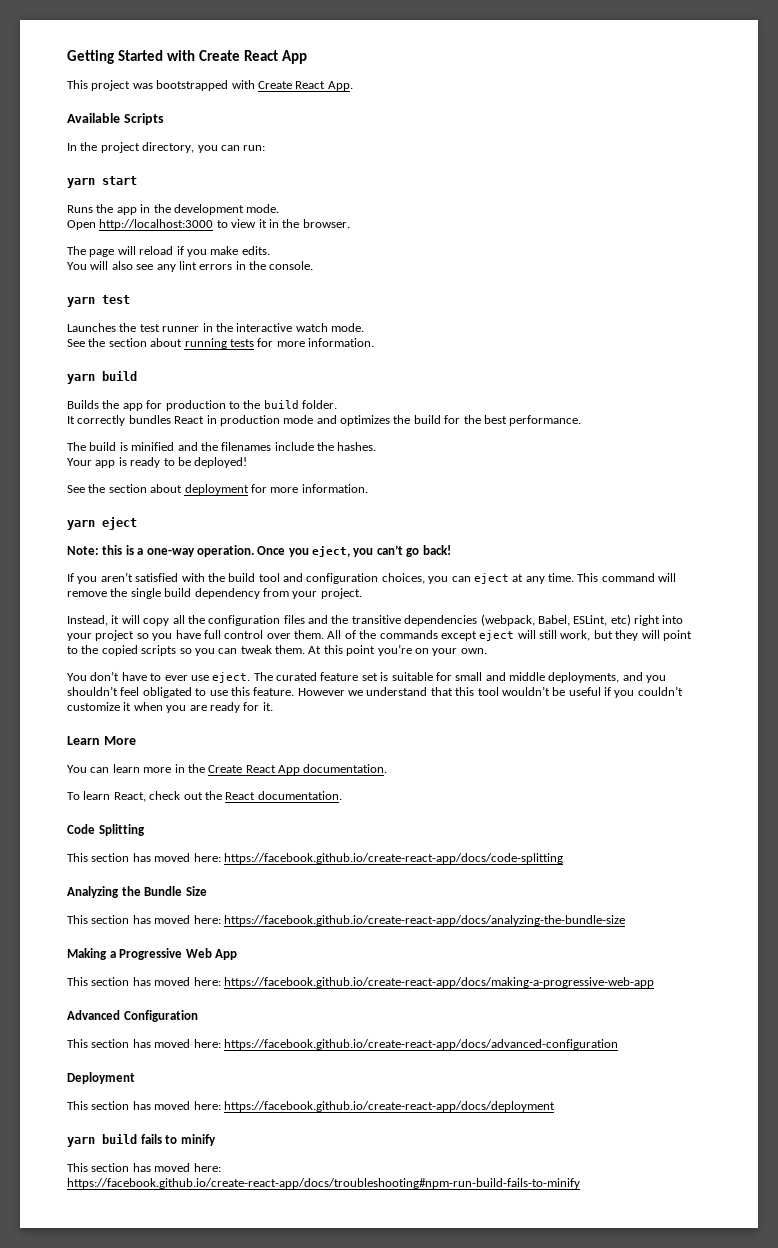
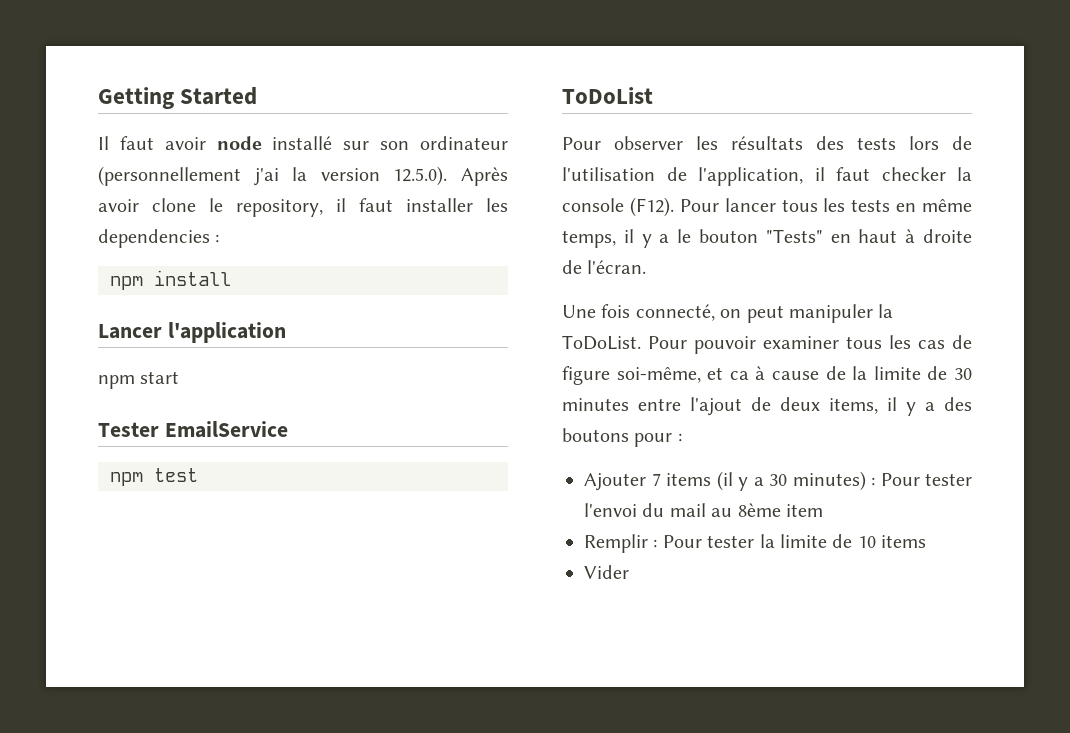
[166,50,307,64] [67,80,353,91] [67,113,164,125] [67,142,266,153] [67,176,137,188] [67,204,280,215] [67,219,350,230] [67,246,270,257] [67,261,314,272] [67,295,130,307] [67,323,364,332] [67,338,374,349] [67,371,137,384] [67,400,337,411] [67,415,582,426] [67,442,377,451] [67,457,248,468] [67,484,368,495] [67,517,137,530] [67,545,451,557] [67,572,677,584] [67,588,362,599] [67,614,684,626] [67,630,692,641] [67,644,487,656] [67,671,667,683] [67,686,683,698] [67,702,273,713] [67,736,136,745] [67,764,388,775] [67,791,342,802] [67,824,145,836] [67,853,563,864] [67,886,207,898] [67,915,625,926] [67,948,238,960] [67,977,654,988] [67,1010,198,1022] [67,1039,618,1050] [67,1072,135,1084] [67,1101,555,1112] [67,1134,216,1147] [67,1163,221,1172] [67,1178,580,1189] with Create React App // This project was bootstrapped with Create React App. // Available Scripts // In the project directory, you can run: // yarn start // Runs the app in the development mode. // Open http://localhost:3000 to view it in the browser. // The page will reload if you make edits. // You will also see any lint errors in the console. // yarn test // Launches the test runner in the interactive watch mode. // See the section about running tests for more information. // yarn build // Builds the app for production to the build folder. // It correctly bundles React in production mode and optimizes the build for the best performance. // The build is minified and the filenames include the hashes. // Your app is ready to be deployed! // See the section about deployment for more information. // yarn eject // Note: this is a one-way operation. Once you eject, you can’t go back! // If you aren’t satisfied with the build tool and configuration choices, you can eject at any time. This command will remove the single build dependency from your project. // Instead, it will copy all the configuration files and the transitive dependencies (webpack, Babel, ESLint, etc) right into your project so you have full control over them. All of the commands except eject will still work, but they will point to the copied scripts so you can tweak them. At this point you’re on your own. // You don’t have to ever use eject. The curated feature set is suitable for small and middle deployments, and you shouldn’t feel obligated to use this feature. However we understand that this tool wouldn’t be useful if you couldn’t customize it when you are ready for it. // Learn More // You can learn more in the Create React App documentation. // To learn React, check out the React documentation. // Code Splitting // This section has moved here: https://facebook.github.io/create-react-app/docs/code-splitting // Analyzing the Bundle Size // This section has moved here: https://facebook.github.io/create-react-app/docs/analyzing-the-bundle-size // Making a Progressive Web App // This section has moved here: https://facebook.github.io/create-react-app/docs/making-a-progressive-web-app // Advanced Configuration // This section has moved here: https://facebook.github.io/create-react-app/docs/advanced-configuration // Deployment // This section has moved here: https://facebook.github.io/create-react-app/docs/deployment // yarn build fails to minify // This section has moved here: https://facebook.github.io/create-react-app/docs/troubleshooting#npm-run-build-fails-to-minify -> [98,136,508,150] [98,166,508,186] [98,198,508,217] [98,229,220,248] [110,270,231,290] [98,322,286,343] [98,371,180,389] [98,421,288,438] [110,468,198,486] [562,87,653,104] [562,136,972,150] [562,167,972,186] [562,197,972,217] [562,229,972,248] [562,260,647,274] [562,304,894,323] [562,335,972,354] [562,366,973,385] [562,397,972,416] [562,428,682,447] [584,471,972,491] [584,503,823,517] [584,534,927,553] [584,565,629,579] // Il faut avoir node installé sur son ordinateur (personnellement j'ai la version 12.5.0). Après avoir clone le repository, il faut installer les dependencies : // npm install // Lancer l'application // npm start // Tester EmailService // npm test // ToDoList // Pour observer les résultats des tests lors de l'utilisation de l'application, il faut checker la console (F12). Pour lancer tous les tests en même temps, il y a le bouton "Tests" en haut à droite de l'écran. // Une fois connecté, on peut manipuler la ToDoList. Pour pouvoir examiner tous les cas de figure soi-même, et ca à cause de la limite de 30 minutes entre l'ajout de deux items, il y a des boutons pour : // Ajouter 7 items (il y a 30 minutes) : Pour tester l'envoi du mail au 8ème item // Remplir : Pour tester la limite de 10 items // Vider

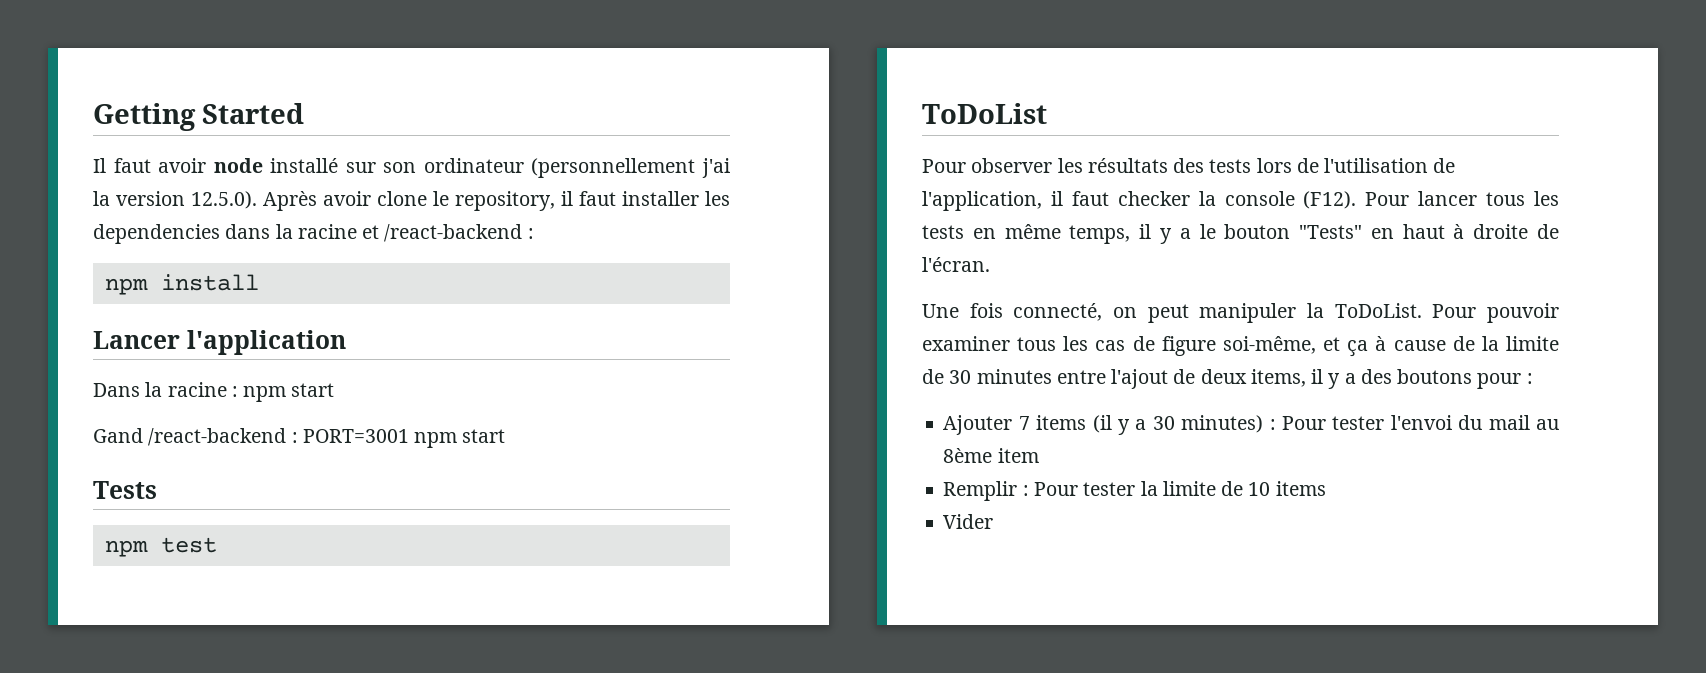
(210, 238) none -> [225,224,523,242] dans la racine et /react-backend
[98,371,180,389] [98,421,288,438] npm start // Tester EmailService -> [93,382,335,402] [93,428,506,448] [93,481,157,499] Dans la racine : npm start // Gand /react-backend : PORT=3001 npm start // Tests
[729,371,749,380] ca -> [1347,340,1369,357] ça

